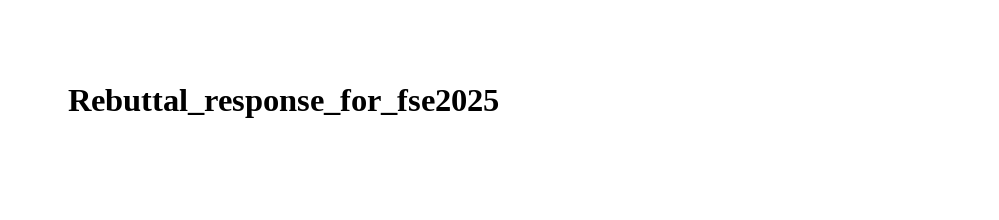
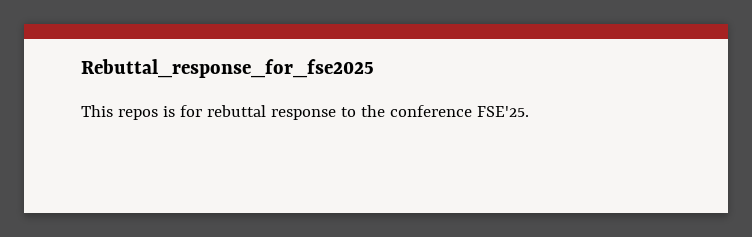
(499, 103) none -> [81,105,529,120] // This repos is for rebuttal response to the conference FSE'25.

